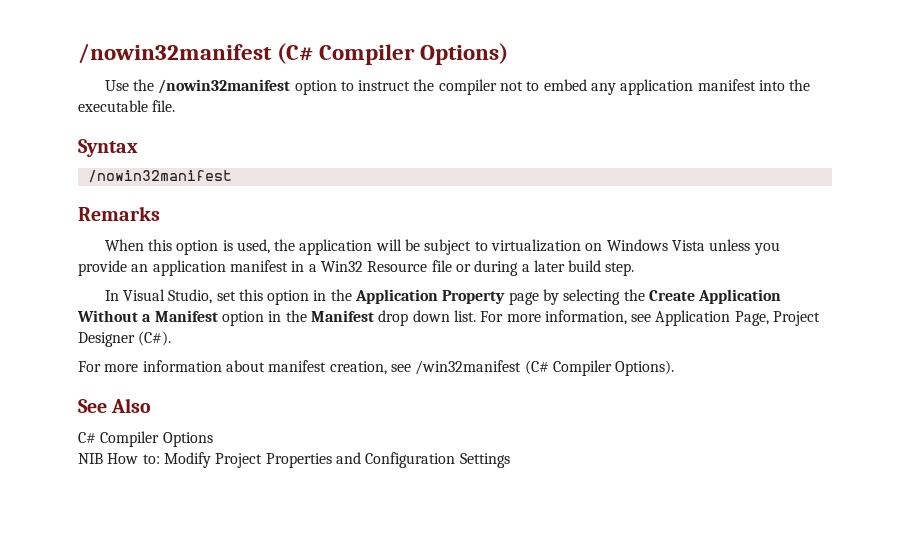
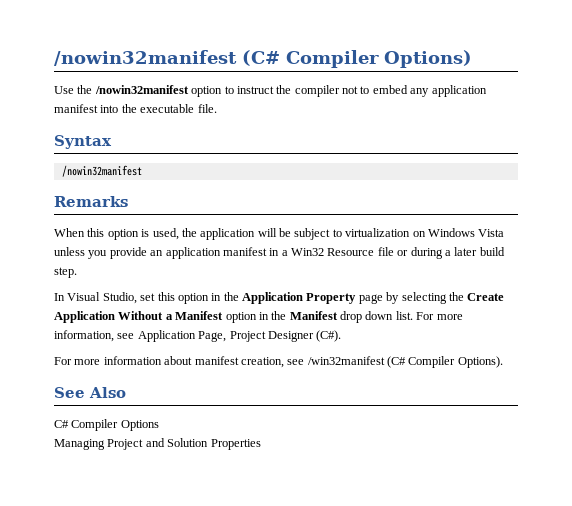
[78,452,510,468] NIB How to: Modify Project Properties and Configuration Settings -> [54,438,261,450] Managing Project and Solution Properties

